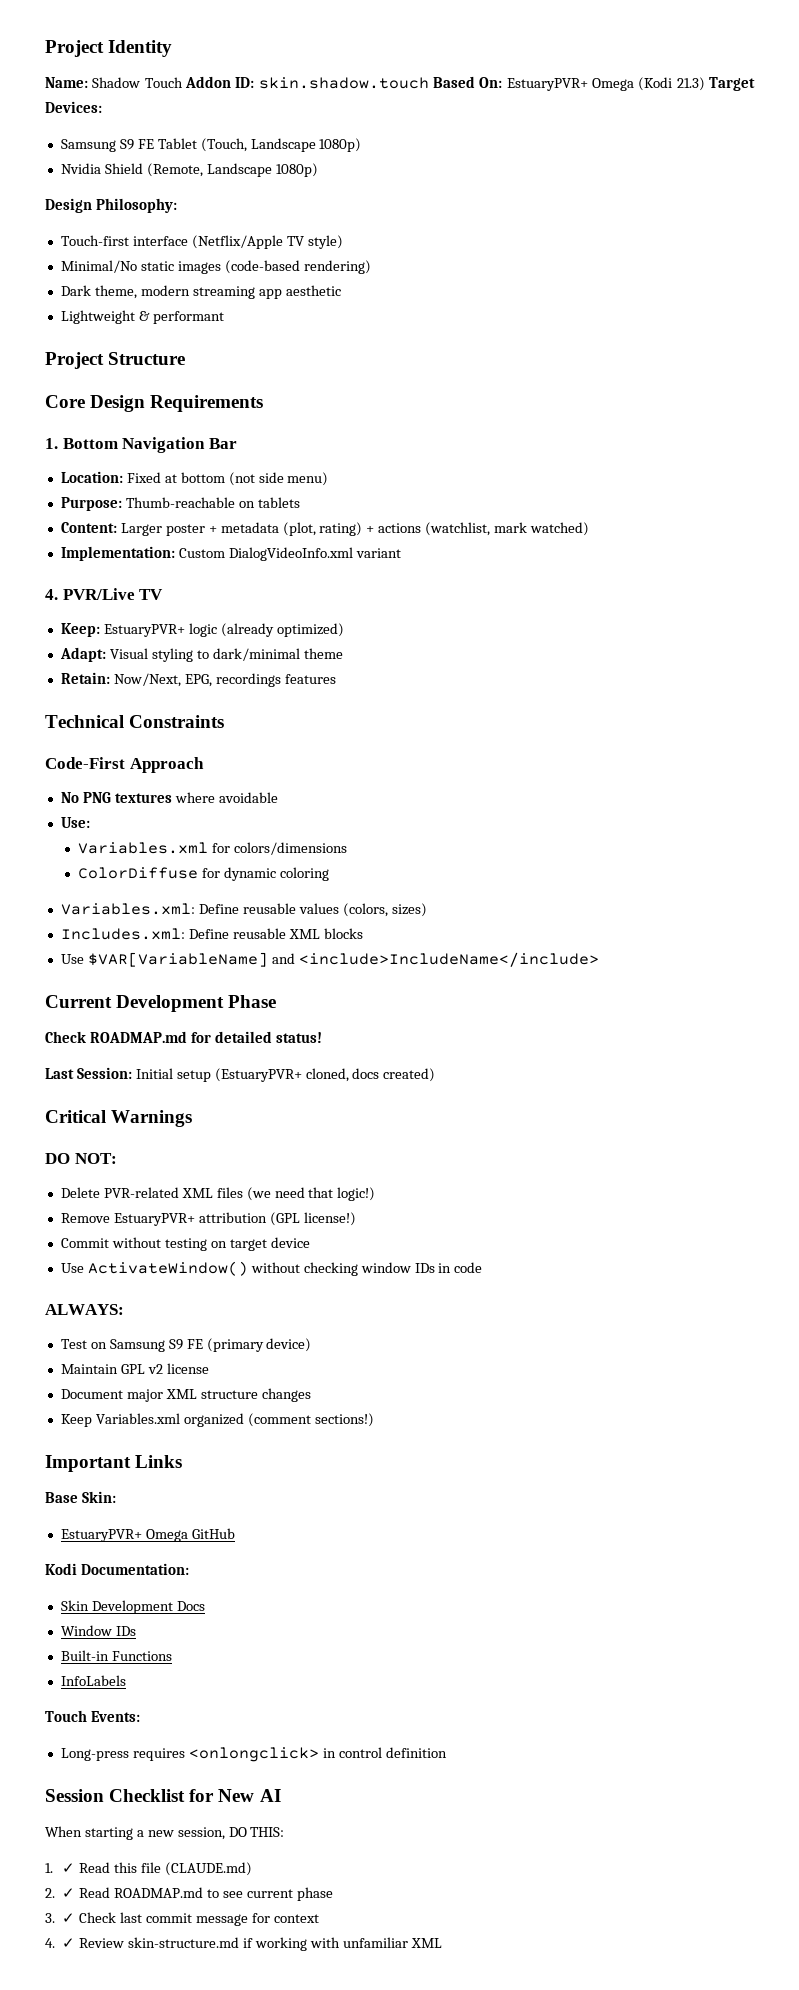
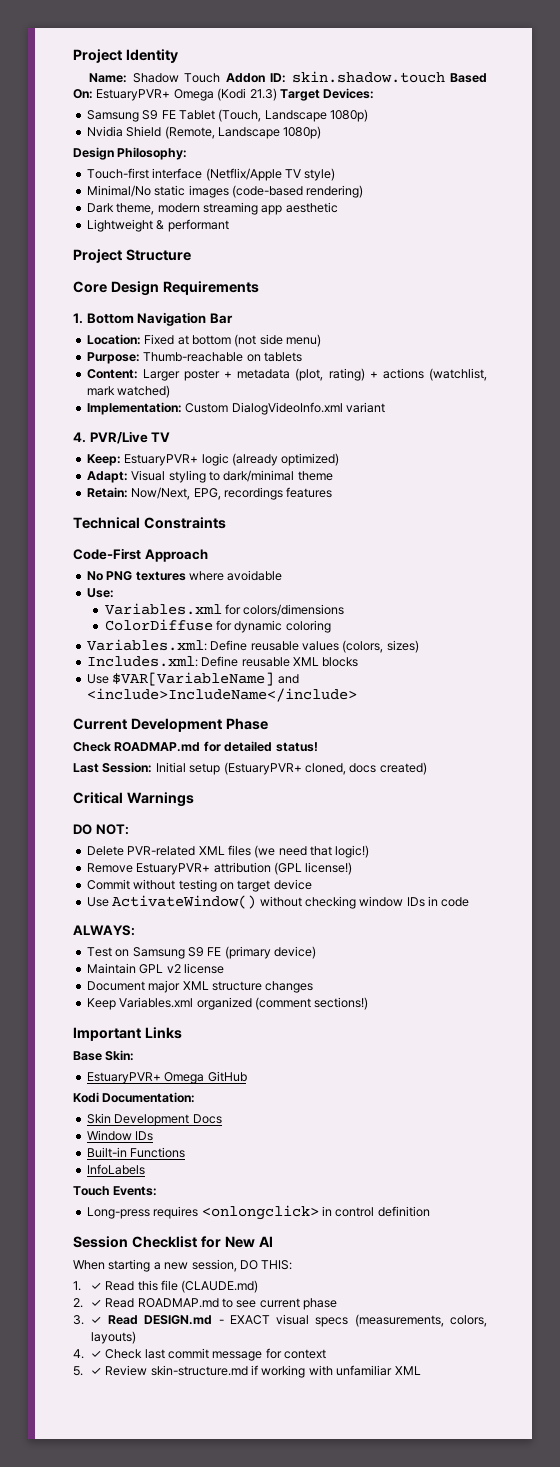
(76, 1918) none -> [108,1314,487,1327] [90,1331,136,1344] [73,1349,102,1359] Read DESIGN.md - EXACT visual specs (measurements, colors, layouts) // 4. ✓
[45,1938,55,1948] 4. -> [73,1366,83,1376] 5.

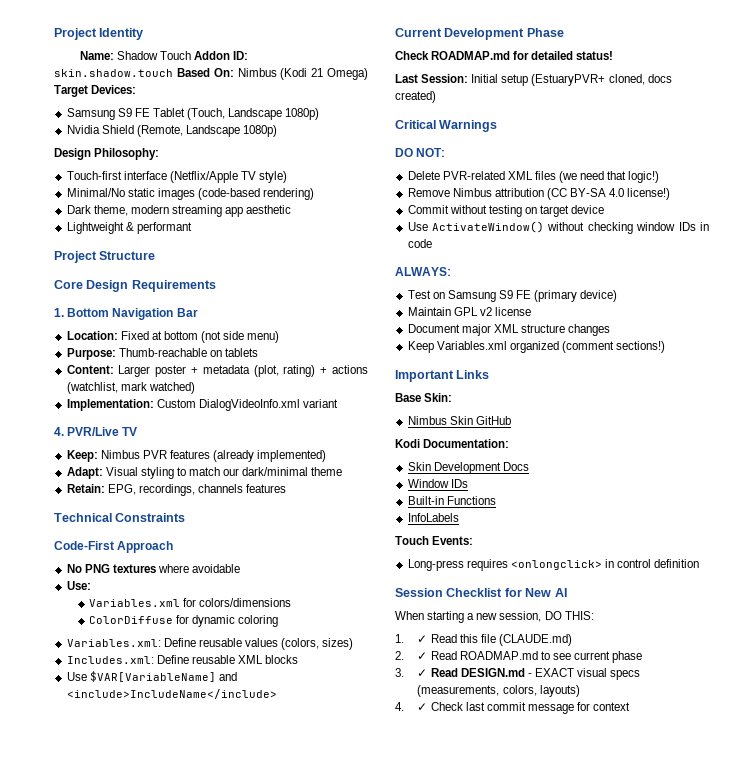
[96,88,277,101] EstuaryPVR+ Omega (Kodi 21.3) -> [237,68,368,80] Nimbus (Kodi 21 Omega)
[124,453,340,466] EstuaryPVR+ logic (already optimized) -> [100,450,327,462] Nimbus PVR features (already implemented)
(220, 476) none -> [189,467,240,476] match our
[131,487,283,500] Now/Next, EPG, recordings -> [107,484,243,496] EPG, recordings, channels
[136,862,302,875] EstuaryPVR+ attribution (GPL -> [452,188,625,200] Nimbus attribution (CC BY-SA 4.0
[86,1072,205,1084] EstuaryPVR+ Omega -> [407,416,473,425] Nimbus Skin
[73,1365,421,1378] // 5. ✓ Review skin-structure.md if working with unfamiliar XML -> (631, 706) none

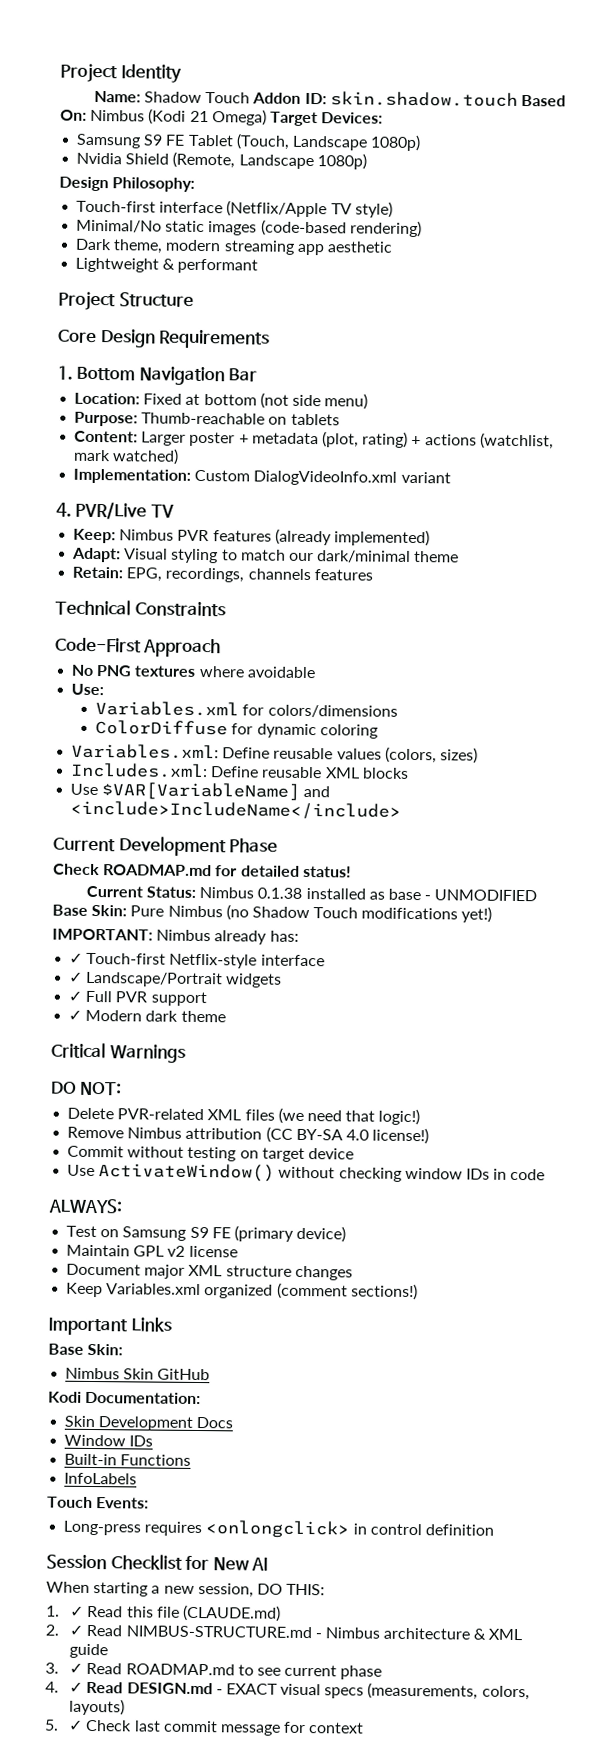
[395,74,672,86] [395,91,436,103] Last Session: Initial setup (EstuaryPVR+ cloned, docs created) -> [85,885,538,902] [52,904,493,923] [52,928,299,945] [69,952,325,969] [69,971,283,988] [68,990,207,1007] [68,1009,226,1023] Current Status: Nimbus 0.1.38 installed as base - UNMODIFIED Base Skin: Pure Nimbus (no Shadow Touch modifications yet!) // IMPORTANT: Nimbus already has: // ✓ Touch-first Netflix-style interface // ✓ Landscape/Portrait widgets // ✓ Full PVR support // ✓ Modern dark theme
(457, 655) none -> [125,1625,523,1641] [69,1643,109,1659] [45,1662,123,1675] NIMBUS-STRUCTURE.md - Nimbus architecture & XML guide // 3. ✓ Read
[395,668,404,677] 3. -> [45,1681,59,1693] 4.
[395,702,404,711] 4. -> [44,1719,59,1731] 5.

